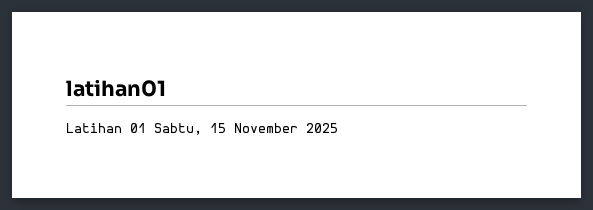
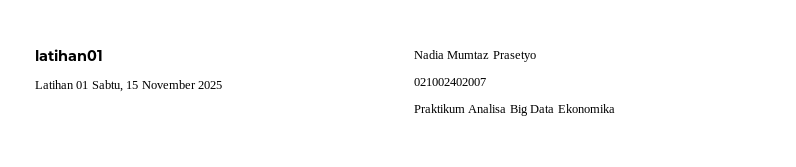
(338, 128) none -> [414,50,536,62] [414,78,486,86] [414,104,615,116] // Nadia Mumtaz Prasetyo // 021002402007 // Praktikum Analisa Big Data Ekonomika

